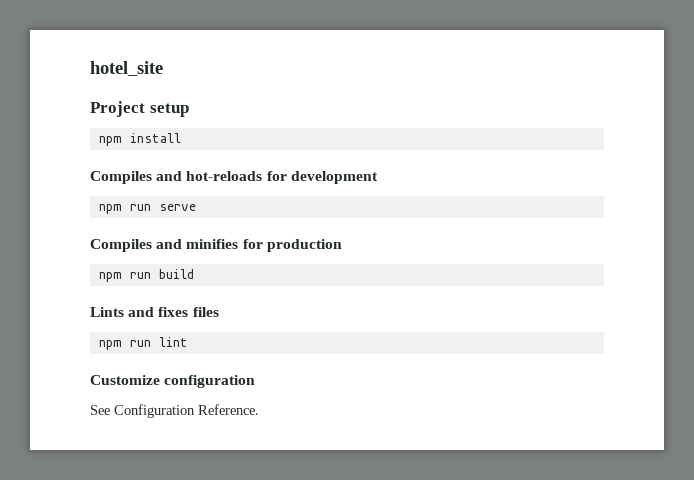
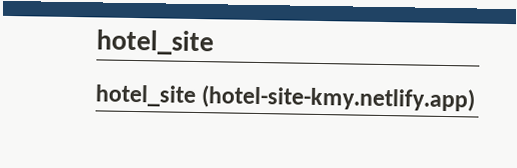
[90,101,189,117] [98,133,181,146] [90,171,378,184] [98,204,196,214] [90,239,342,252] [98,269,194,282] [90,307,219,317] [98,337,188,350] [90,375,256,388] [90,404,259,418] Project setup // npm install // Compiles and hot-reloads for development // npm run serve // Compiles and minifies for production // npm run build // Lints and fixes files // npm run lint // Customize configuration // See Configuration Reference. -> [95,84,476,112] hotel_site (hotel-site-kmy.netlify.app)

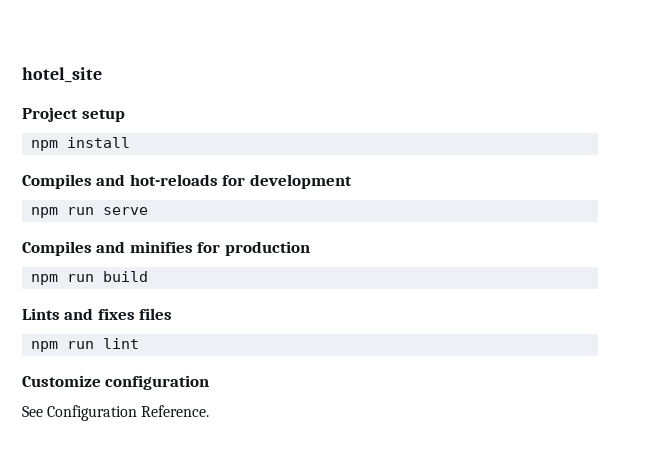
[95,84,476,112] hotel_site (hotel-site-kmy.netlify.app) -> [22,107,125,122] [31,137,131,151] [22,174,352,189] [31,207,149,218] [22,241,310,256] [31,271,149,285] [22,308,173,320] [31,338,140,352] [22,375,210,390] [22,405,210,421] Project setup // npm install // Compiles and hot-reloads for development // npm run serve // Compiles and minifies for production // npm run build // Lints and fixes files // npm run lint // Customize configuration // See Configuration Reference.

